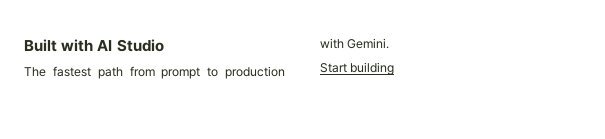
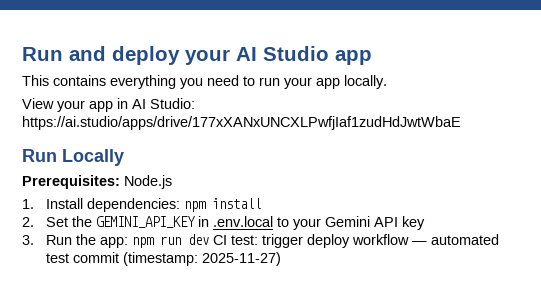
[24,39,164,52] [24,66,285,79] [320,38,390,49] [320,62,395,75] Built with AI Studio // The fastest path from prompt to production with Gemini. // Start building -> [22,46,372,65] [22,75,387,89] [22,98,195,112] [22,116,461,130] [22,149,124,166] [22,175,172,189] [22,198,262,212] [22,216,426,230] [22,234,500,248] [46,252,282,266] Run and deploy your AI Studio app // This contains everything you need to run your app locally. // View your app in AI Studio: https://ai.studio/apps/drive/177xXANxUNCXLPwfjIaf1zudHdJwtWbaE // Run Locally // Prerequisites: Node.js // 1. Install dependencies: npm install // 2. Set the GEMINI_API_KEY in .env.local to your Gemini API key // 3. Run the app: npm run dev CI test: trigger deploy workflow — automated test commit (timestamp: 2025-11-27)

